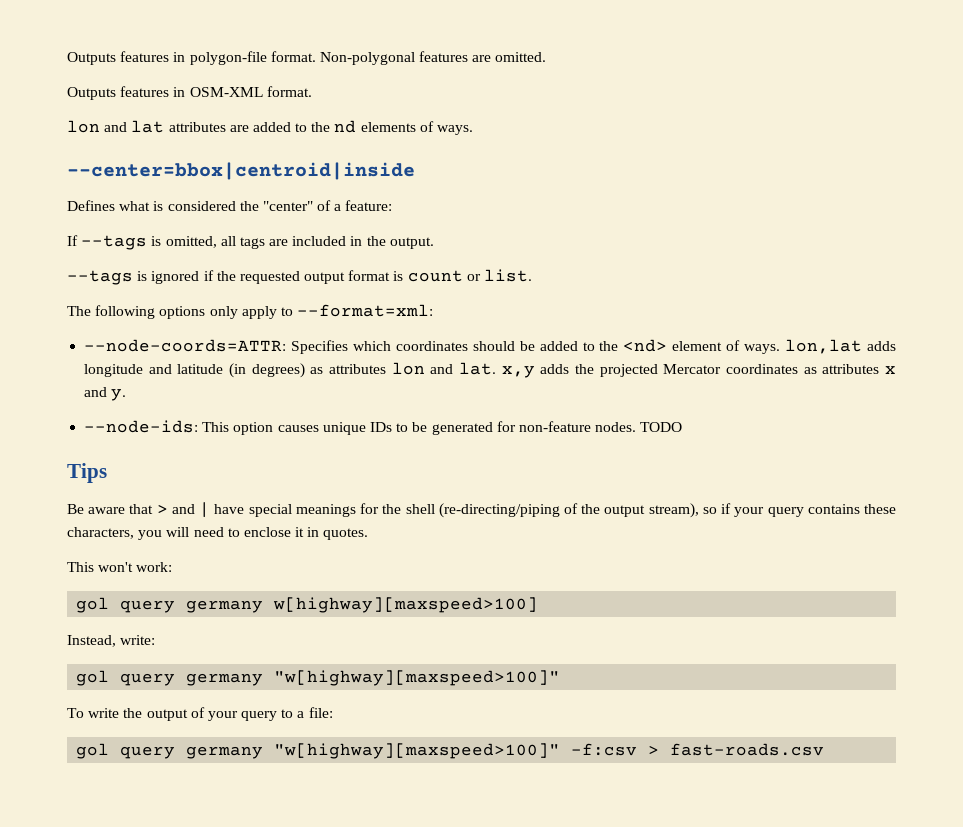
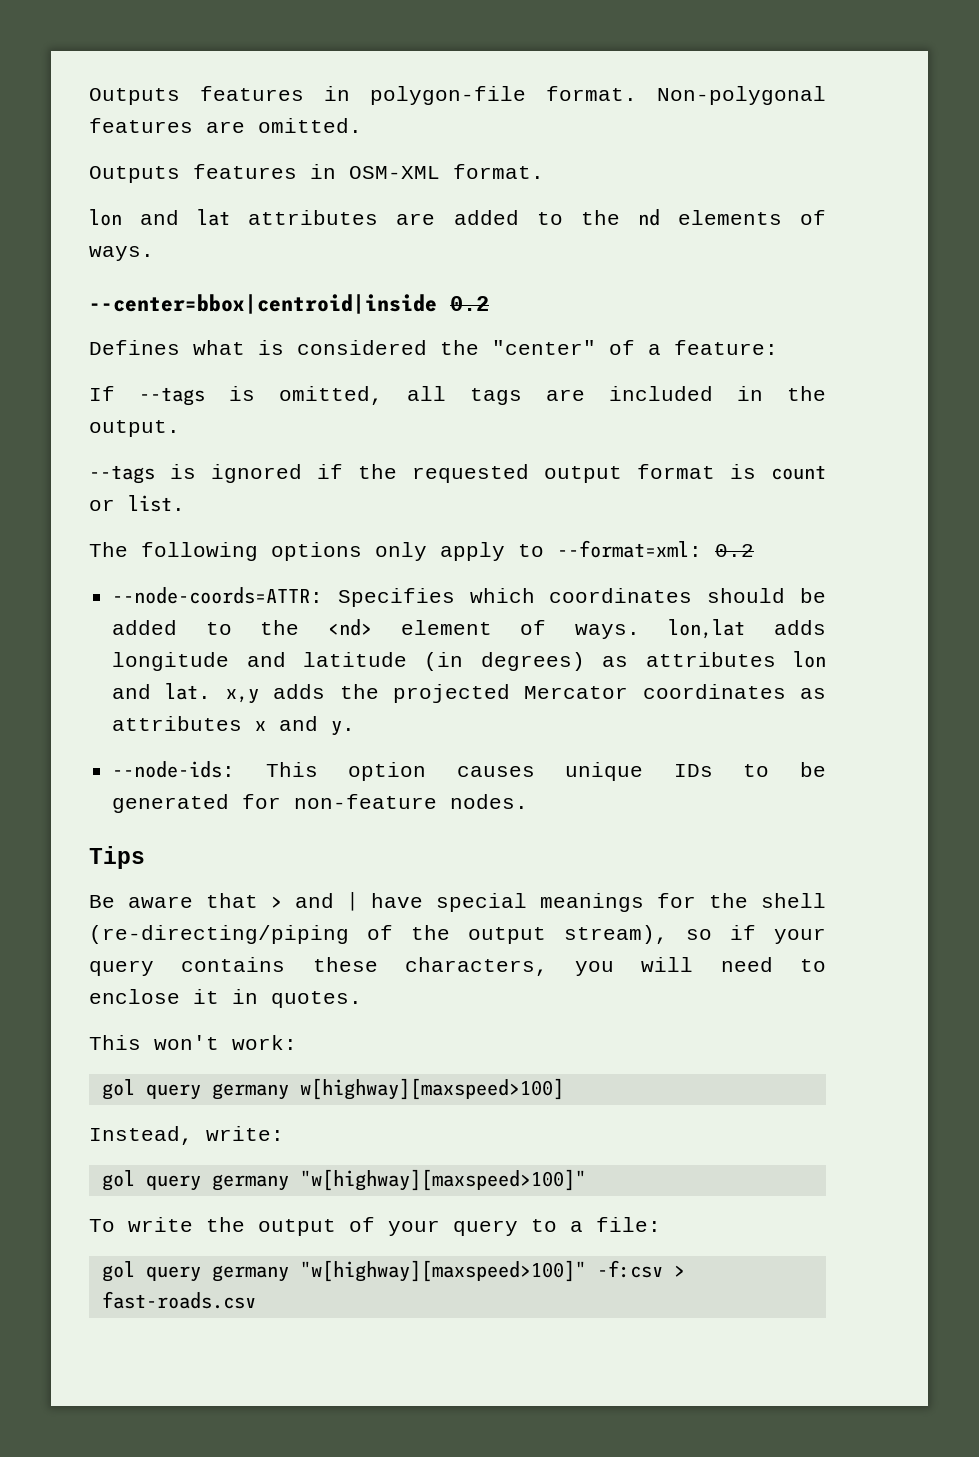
(415, 171) none -> [450,296,489,311] 0.2
(434, 310) none -> [715,544,754,557] 0.2
[640,422,683,432] TODO -> (529, 801) none

